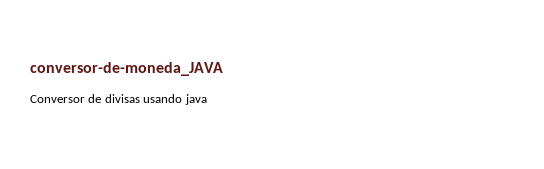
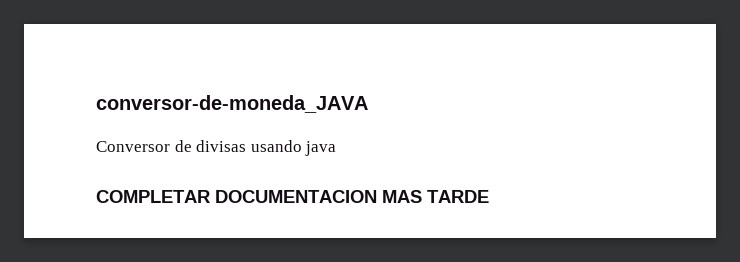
(207, 99) none -> [96,190,489,203] // COMPLETAR DOCUMENTACION MAS TARDE

